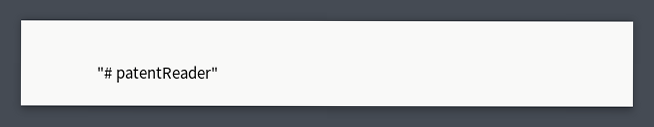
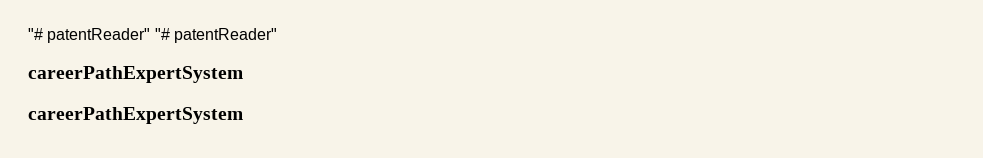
[96,65,219,83] "# patentReader" -> [28,28,277,43] [28,66,243,83] [28,107,243,124] "# patentReader" "# patentReader" // careerPathExpertSystem // careerPathExpertSystem

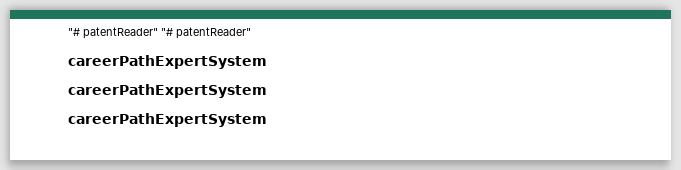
(243, 115) none -> [68,113,267,127] // careerPathExpertSystem

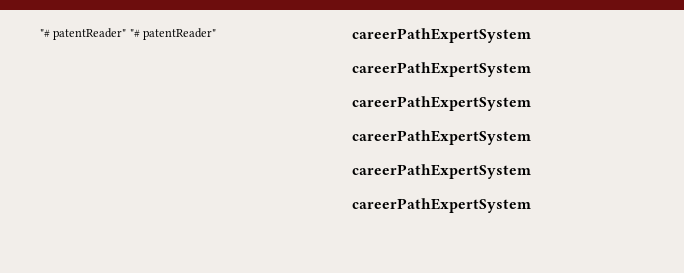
(267, 120) none -> [352,130,531,145] [352,164,531,179] [352,198,531,213] // careerPathExpertSystem // careerPathExpertSystem // careerPathExpertSystem

